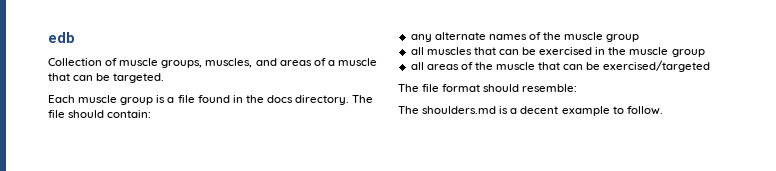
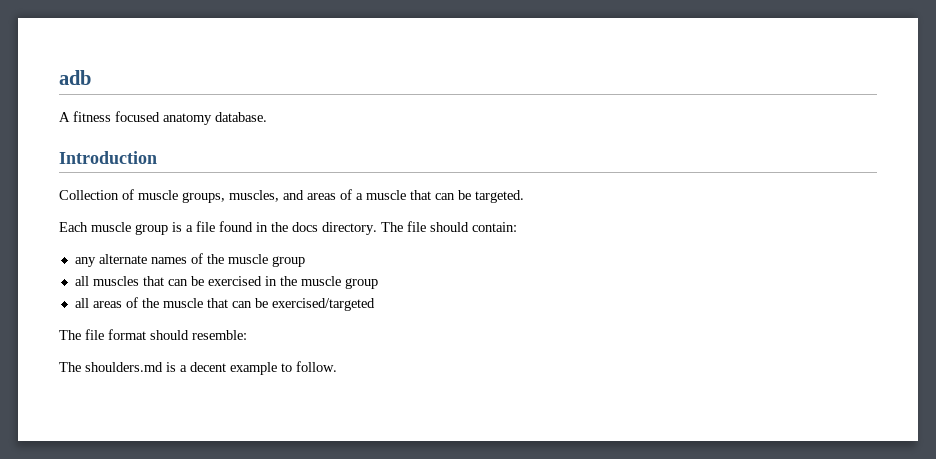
[48,32,75,43] edb -> [59,70,91,85] [59,111,267,125] [59,151,157,164] adb // A fitness focused anatomy database. // Introduction

